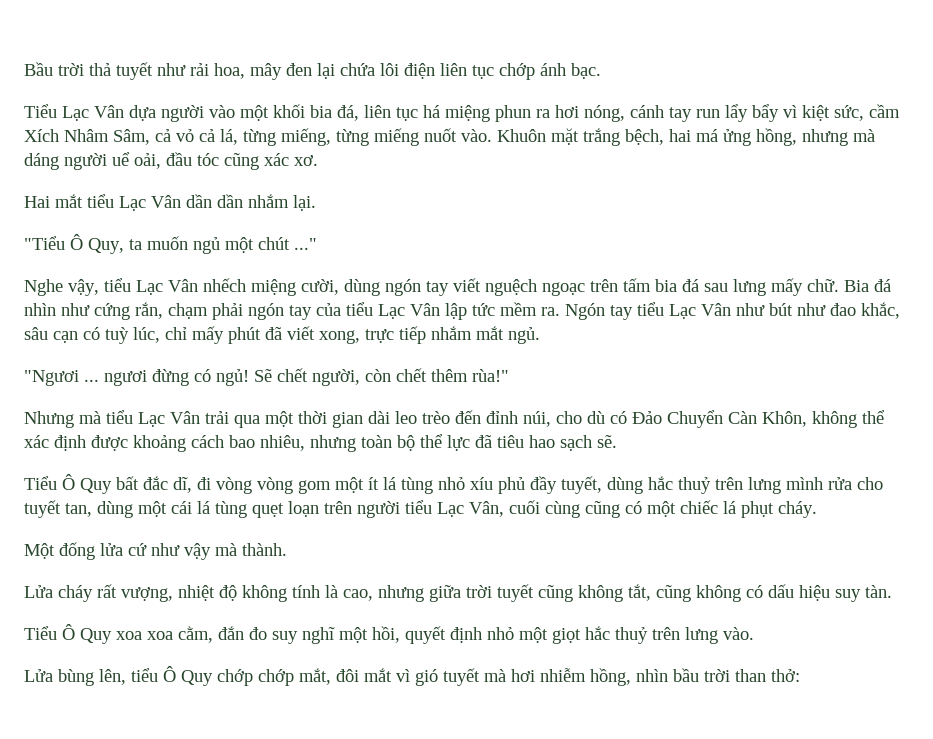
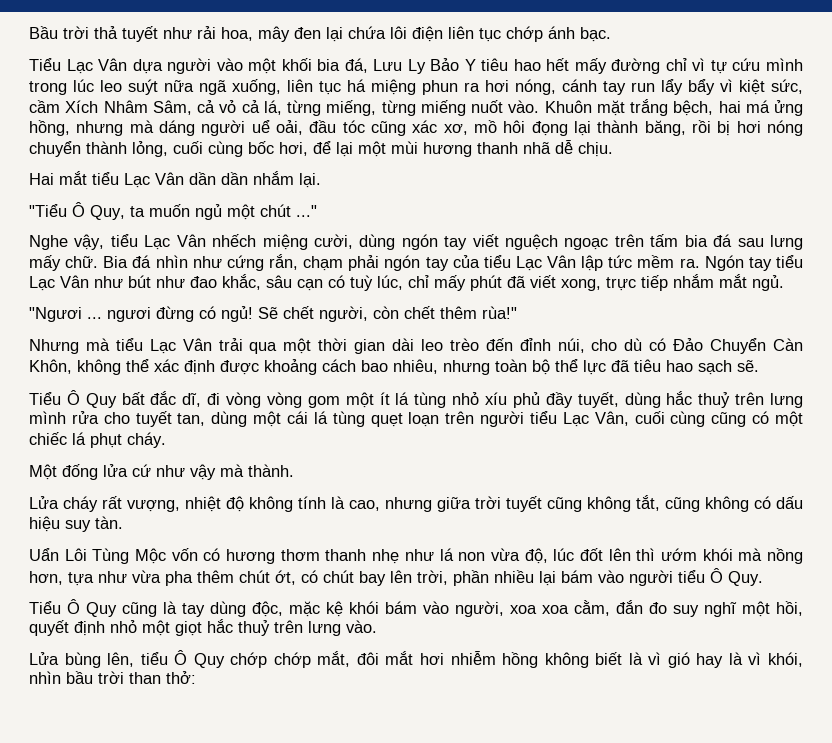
(359, 113) none -> [373,58,803,74] [29,79,281,95] Lưu Ly Bảo Y tiêu hao hết mấy đường chỉ vì tự cứu mình trong lúc leo suýt nữa ngã xuống,
[294,155,318,166] xơ. -> [443,120,804,136] [29,140,613,157] xơ, mồ hôi đọng lại thành băng, rồi bị hơi nóng chuyển thành lỏng, cuối cùng bốc hơi, để lại một mùi hương thanh nhã dễ chịu.
[24,624,112,644] Tiểu Ô Quy -> [29,548,803,564] [29,568,763,586] [29,599,504,617] Uẩn Lôi Tùng Mộc vốn có hương thơm thanh nhẹ như lá non vừa độ, lúc đốt lên thì ướm khói mà nồng hơn, tựa như vừa pha thêm chút ớt, có chút bay lên trời, phần nhiều lại bám vào người tiểu Ô Quy. // Tiểu Ô Quy cũng là tay dùng độc, mặc kệ khói bám vào người,
[396,668,631,686] vì gió tuyết mà hơi nhiễm hồng, -> [420,651,803,668] hơi nhiễm hồng không biết là vì gió hay là vì khói,

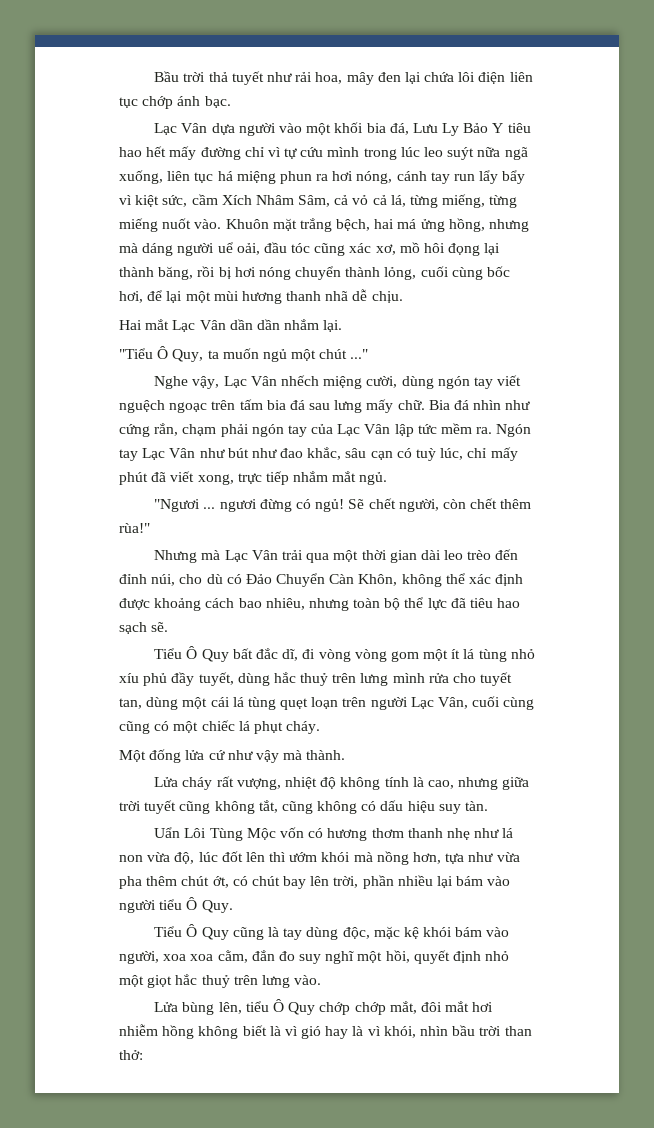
[29,58,61,71] Tiểu -> (231, 102) none
[92,172,119,185] tiểu -> (170, 324) none
[110,234,138,247] tiểu -> (220, 382) none
[483,255,511,268] tiểu -> (334, 429) none
[775,255,803,268] tiểu -> (138, 455) none
[115,338,143,351] tiểu -> (221, 555) none
[529,411,557,424] tiểu -> (408, 703) none

